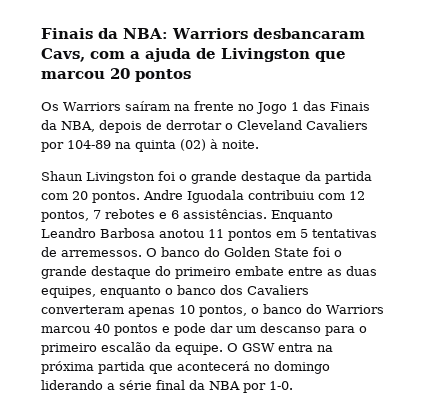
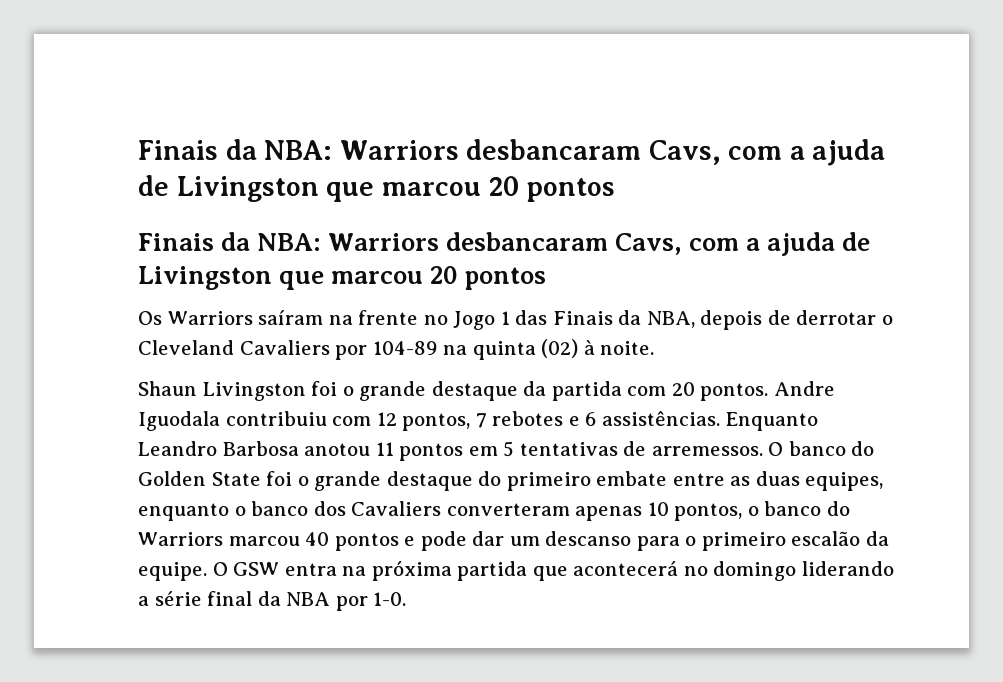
(191, 75) none -> [138,232,871,256] [138,266,547,290] // Finais da NBA: Warriors desbancaram Cavs, com a ajuda de Livingston que marcou 20 pontos

